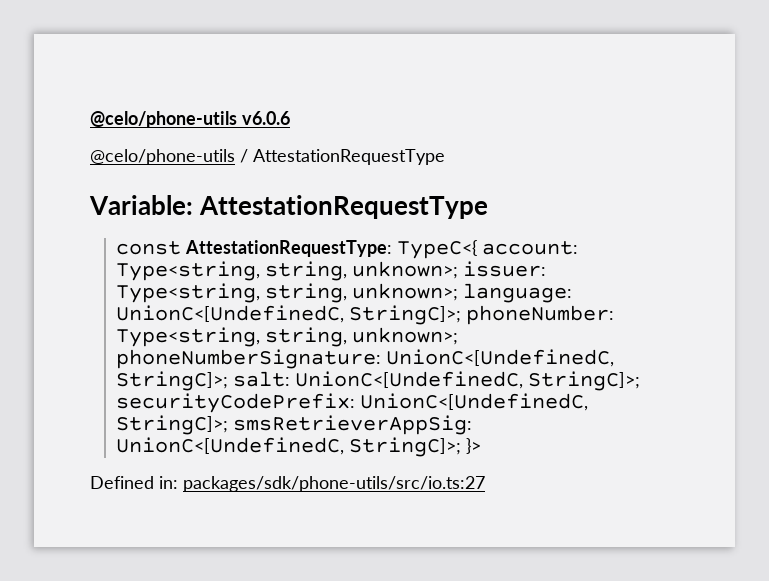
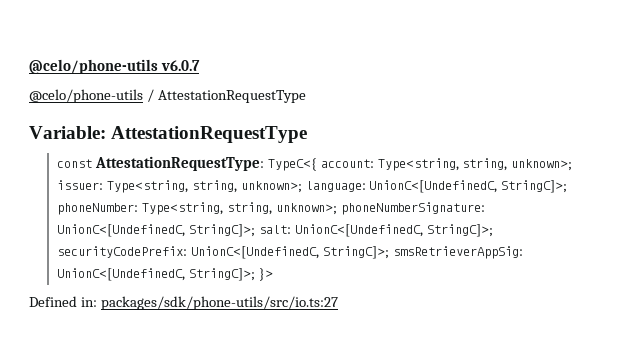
[90,111,290,128] @celo/phone-utils v6.0.6 -> [29,59,200,74] @celo/phone-utils v6.0.7

